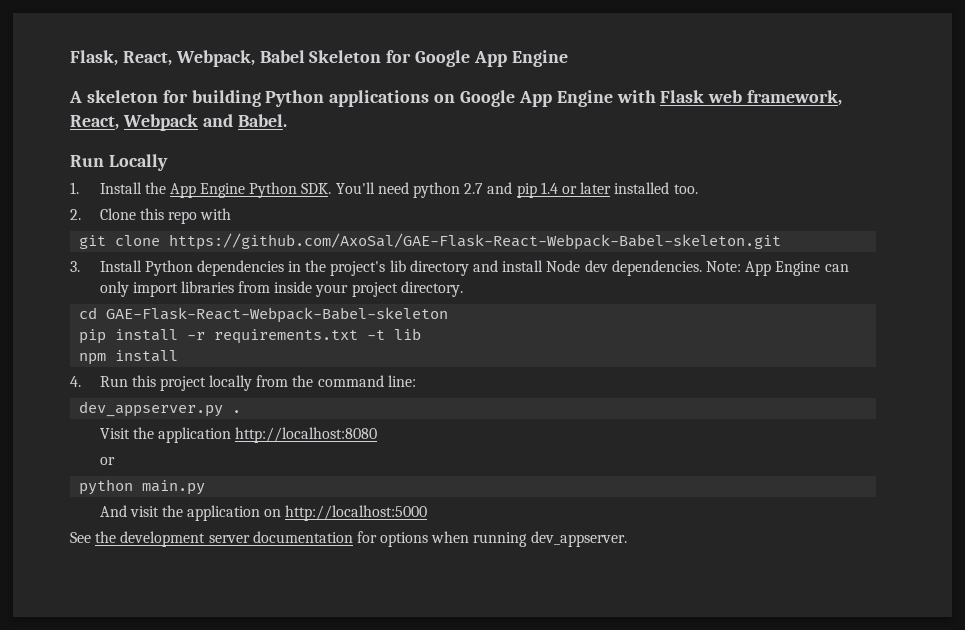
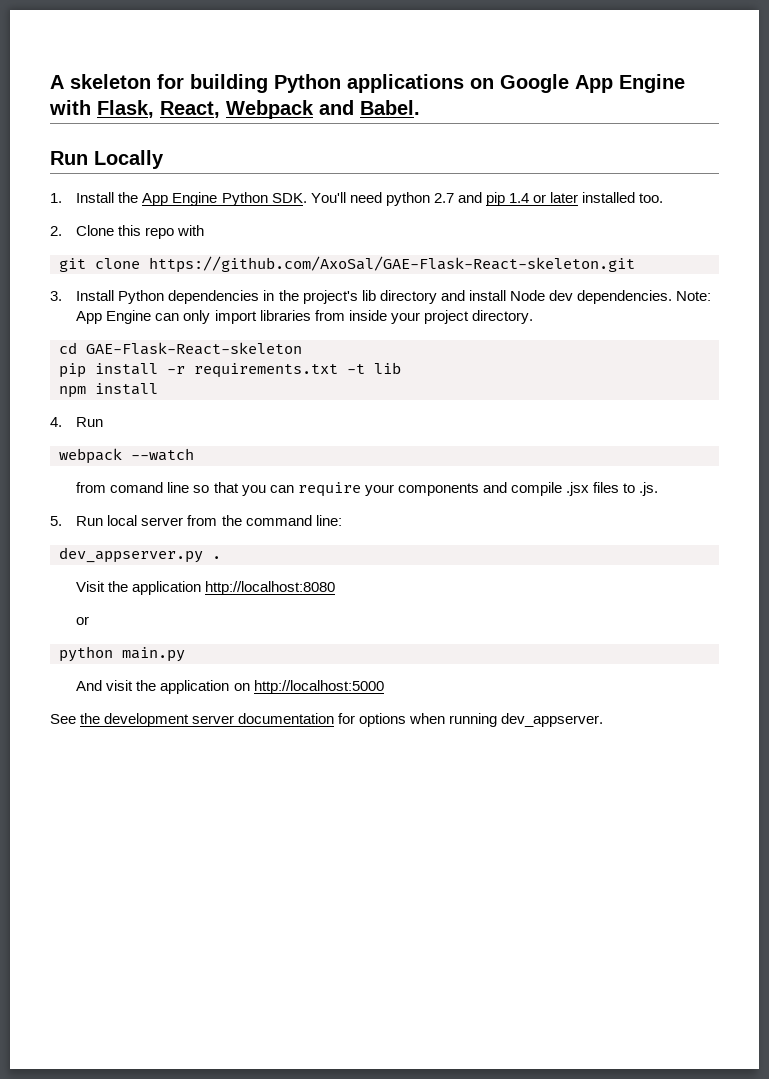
[70,50,568,67] Flask, React, Webpack, Babel Skeleton for Google App Engine // -> (50, 82) none
[660,90,843,106] Flask web framework, -> [97,100,154,118] Flask,
[169,233,782,250] https://github.com/AxoSal/GAE-Flask-React-Webpack-Babel-skeleton.git -> [149,256,635,273] https://github.com/AxoSal/GAE-Flask-React-skeleton.git
[106,307,449,323] GAE-Flask-React-Webpack-Babel-skeleton -> [86,342,302,355] GAE-Flask-React-skeleton
[131,375,253,391] this project locally -> [59,448,194,464] [76,482,659,497] [50,515,184,526] // webpack --watch // from comand line so that you can require your components and compile .jsx files to .js. // 5. Run local server

